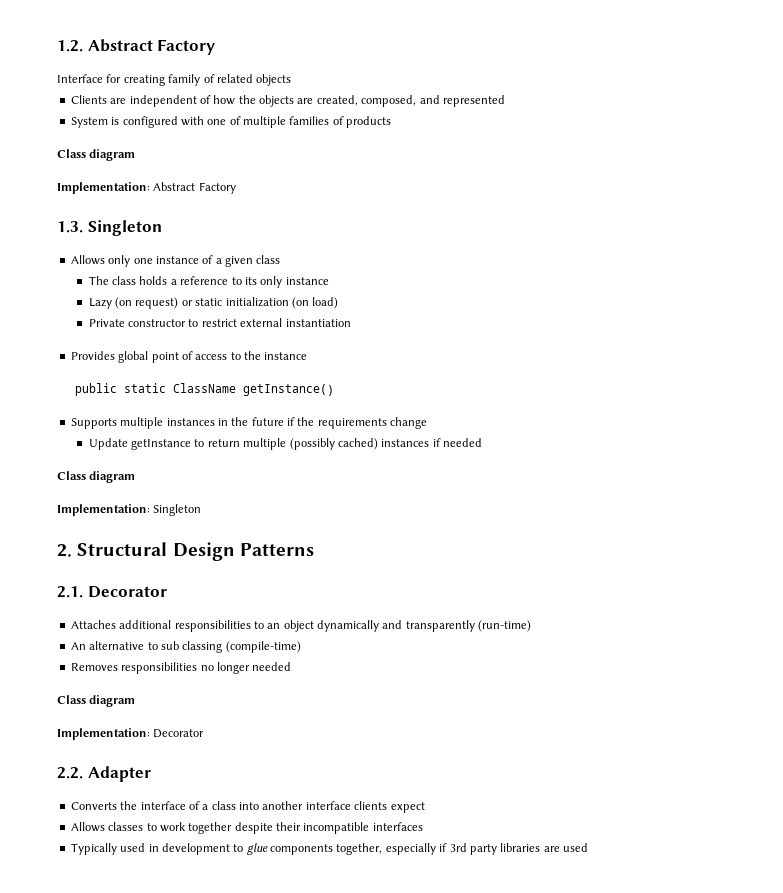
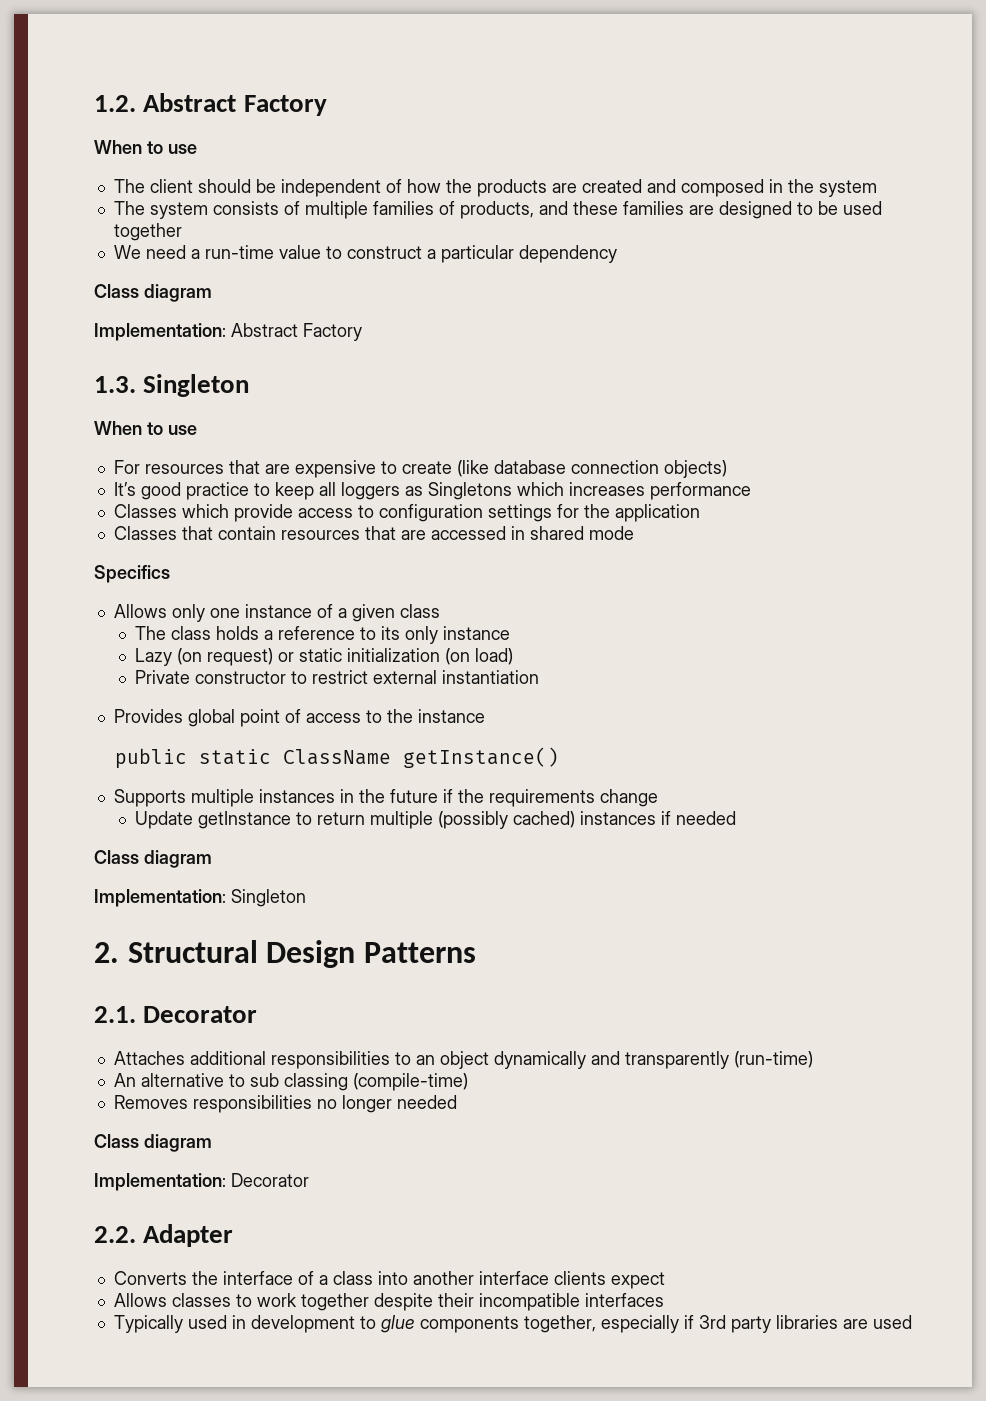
[57,74,292,86] [70,95,505,107] [70,116,392,128] Interface for creating family of related objects // Clients are independent of how the objects are created, composed, and represented // System is configured with one of multiple families of products -> [94,140,197,154] [113,179,877,197] [113,201,882,219] [113,223,182,241] [113,245,617,263] When to use // The client should be independent of how the products are created and composed in the system // The system consists of multiple families of products, and these families are designed to be used together // We need a run-time value to construct a particular dependency
(162, 228) none -> [94,421,197,435] [113,460,727,478] [113,482,751,500] [113,504,700,522] [113,526,634,540] [94,565,170,583] // When to use // For resources that are expensive to create (like database connection objects) // It’s good practice to keep all loggers as Singletons which increases performance // Classes which provide access to configuration settings for the application // Classes that contain resources that are accessed in shared mode // Specifics

